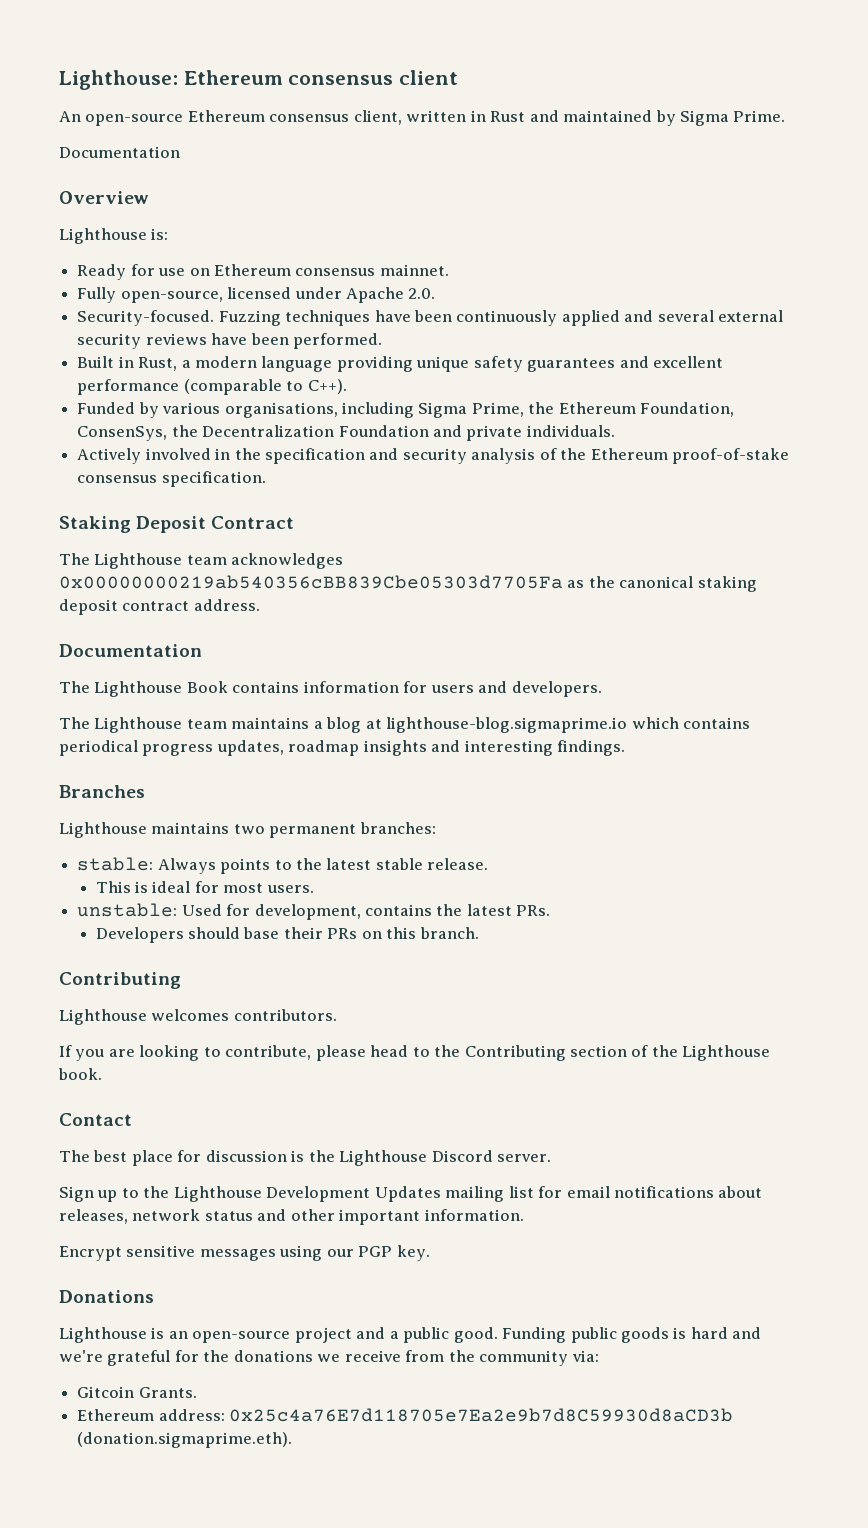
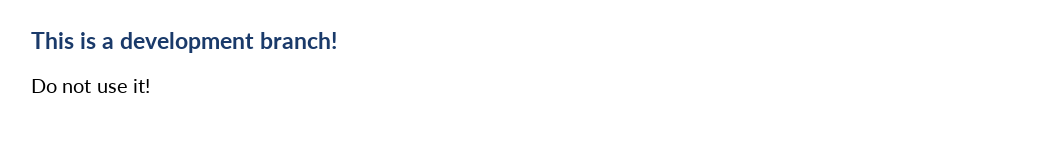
[59,70,459,90] [59,110,786,126] [59,146,180,158] [59,191,149,204] [59,228,169,244] [77,264,449,280] [77,287,436,303] [77,310,784,326] [77,333,382,349] [77,356,724,372] [77,379,347,395] [77,402,735,418] [77,425,615,441] [77,448,790,464] [77,471,266,487] [59,516,295,533] [59,553,344,569] [59,575,757,592] [59,599,260,615] [59,644,202,657] [59,681,602,697] [59,717,751,733] [59,740,626,756] [59,785,145,798] [59,822,436,838] [77,857,489,874] [95,881,314,893] [77,903,551,920] [95,927,479,943] [59,972,181,989] [59,1009,337,1025] [59,1045,771,1061] [58,1068,102,1080] [59,1113,132,1126] [59,1150,552,1166] [59,1186,763,1202] [59,1209,524,1225] [59,1245,430,1261] [59,1290,154,1303] [59,1327,762,1343] [59,1350,599,1366] [77,1386,197,1398] [77,1408,734,1422] [77,1432,293,1448] Lighthouse: Ethereum consensus client // An open-source Ethereum consensus client, written in Rust and maintained by Sigma Prime. // Documentation // Overview // Lighthouse is: // Ready for use on Ethereum consensus mainnet. // Fully open-source, licensed under Apache 2.0. // Security-focused. Fuzzing techniques have been continuously applied and several external security reviews have been performed. // Built in Rust, a modern language providing unique safety guarantees and excellent performance (comparable to C++). // Funded by various organisations, including Sigma Prime, the Ethereum Foundation, ConsenSys, the Decentralization Foundation and private individuals. // Actively involved in the specification and security analysis of the Ethereum proof-of-stake consensus specification. // Staking Deposit Contract // The Lighthouse team acknowledges 0x00000000219ab540356cBB839Cbe05303d7705Fa as the canonical staking deposit contract address. // Documentation // The Lighthouse Book contains information for users and developers. // The Lighthouse team maintains a blog at lighthouse-blog.sigmaprime.io which contains periodical progress updates, roadmap insights and interesting findings. // Branches // Lighthouse maintains two permanent branches: // stable: Always points to the latest stable release. // This is ideal for most users. // unstable: Used for development, contains the latest PRs. // Developers should base their PRs on this branch. // Contributing // Lighthouse welcomes contributors. // If you are looking to contribute, please head to the Contributing section of the Lighthouse book. // Contact // The best place for discussion is the Lighthouse Discord server. // Sign up to the Lighthouse Development Updates mailing list for email notifications about releases, network status and other important information. // Encrypt sensitive messages using our PGP key. // Donations // Lighthouse is an open-source project and a public good. Funding public goods is hard and we're grateful for the donations we receive from the community via: // Gitcoin Grants. // Ethereum address: 0x25c4a76E7d118705e7Ea2e9b7d8C59930d8aCD3b (donation.sigmaprime.eth). -> [31,32,338,53] [31,79,150,93] This is a development branch! // Do not use it!

